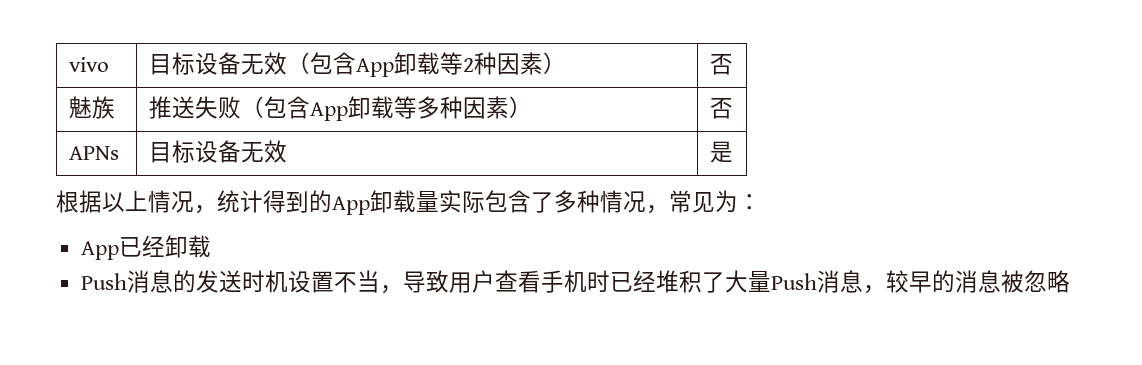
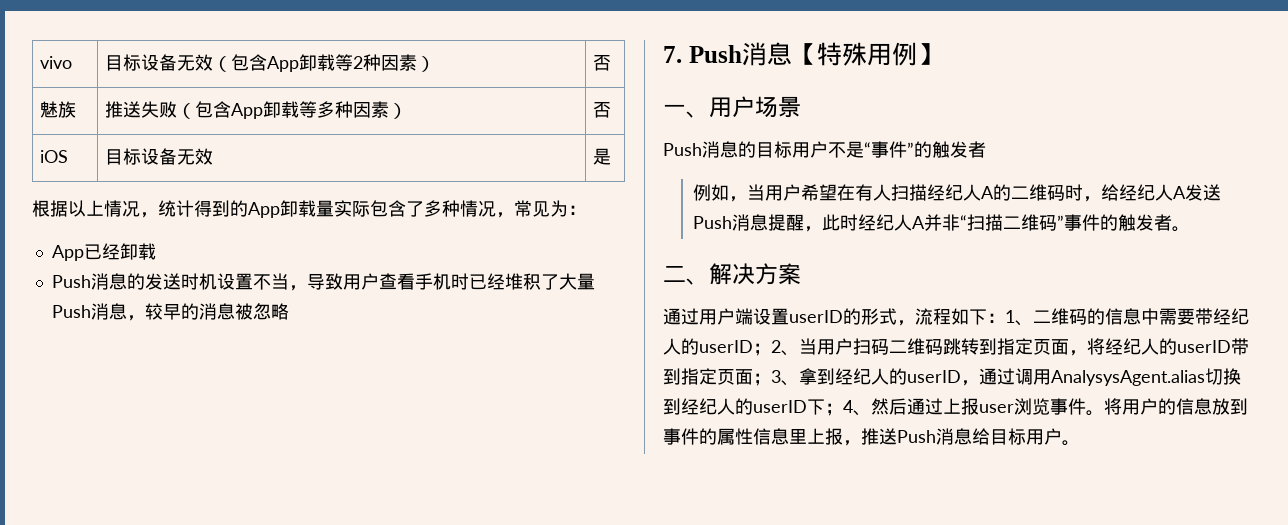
[68,146,119,160] APNs -> [40,150,69,163] iOS
(1070, 281) none -> [663,42,942,66] [663,96,801,118] [663,141,986,158] [693,184,1222,202] [693,214,1191,232] [663,263,801,285] [663,308,1249,326] [663,338,1249,356] [663,368,1241,386] [663,398,1248,416] [663,428,1080,446] // 7. Push消息【特殊用例】 // 一、用户场景 // Push消息的目标用户不是“事件”的触发者 // 例如，当用户希望在有人扫描经纪人A的二维码时，给经纪人A发送Push消息提醒，此时经纪人A并非“扫描二维码”事件的触发者。 // 二、解决方案 // 通过用户端设置userID的形式，流程如下：1、二维码的信息中需要带经纪人的userID；2、当用户扫码二维码跳转到指定页面，将经纪人的userID带到指定页面；3、拿到经纪人的userID，通过调用AnalysysAgent.alias切换到经纪人的userID下；4、然后通过上报user浏览事件。将用户的信息放到事件的属性信息里上报，推送Push消息给目标用户。

